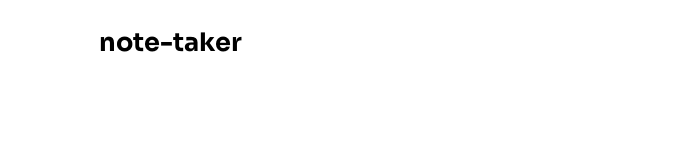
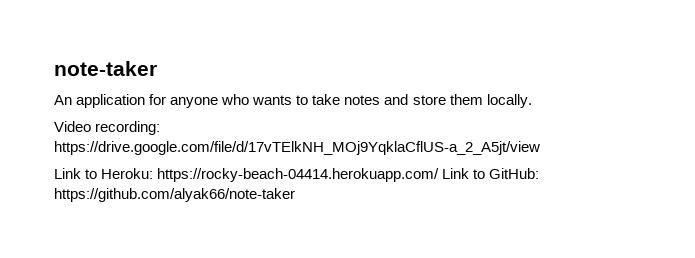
(242, 42) none -> [54,94,532,108] [54,121,161,135] [54,141,540,155] [54,168,540,182] [54,188,295,202] // An application for anyone who wants to take notes and store them locally. // Video recording: https://drive.google.com/file/d/17vTElkNH_MOj9YqklaCflUS-a_2_A5jt/view // Link to Heroku: https://rocky-beach-04414.herokuapp.com/ Link to GitHub: https://github.com/alyak66/note-taker

